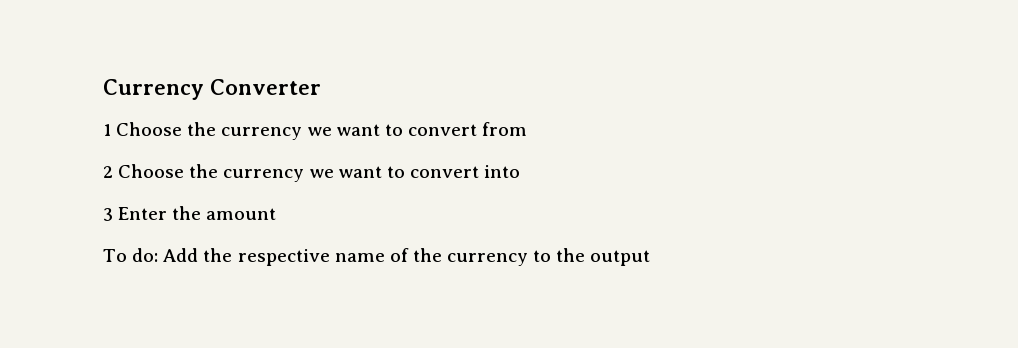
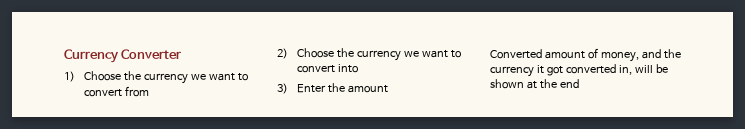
[103,124,111,136] 1 -> [64,71,75,82] 1)
[103,166,113,178] 2 -> [277,48,288,59] 2)
[103,208,113,221] 3 -> [277,83,288,94] 3)
[103,248,651,266] To do: Add the respective name of the currency to the output -> [490,48,681,62] [490,64,668,77] [490,79,579,89] Converted amount of money, and the currency it got converted in, will be shown at the end

